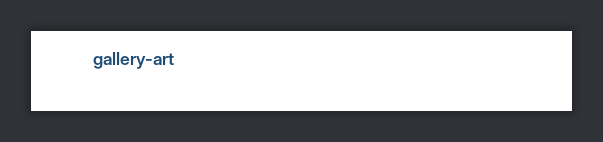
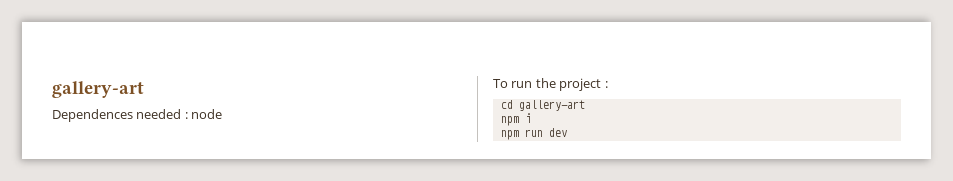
[93,52,174,69] gallery-art -> [52,81,144,98] [52,109,223,122] [493,78,608,91] [500,100,585,111] [500,113,531,126] [500,128,567,140] gallery-art // Dependences needed : node // To run the project : // cd gallery-art // npm i // npm run dev

